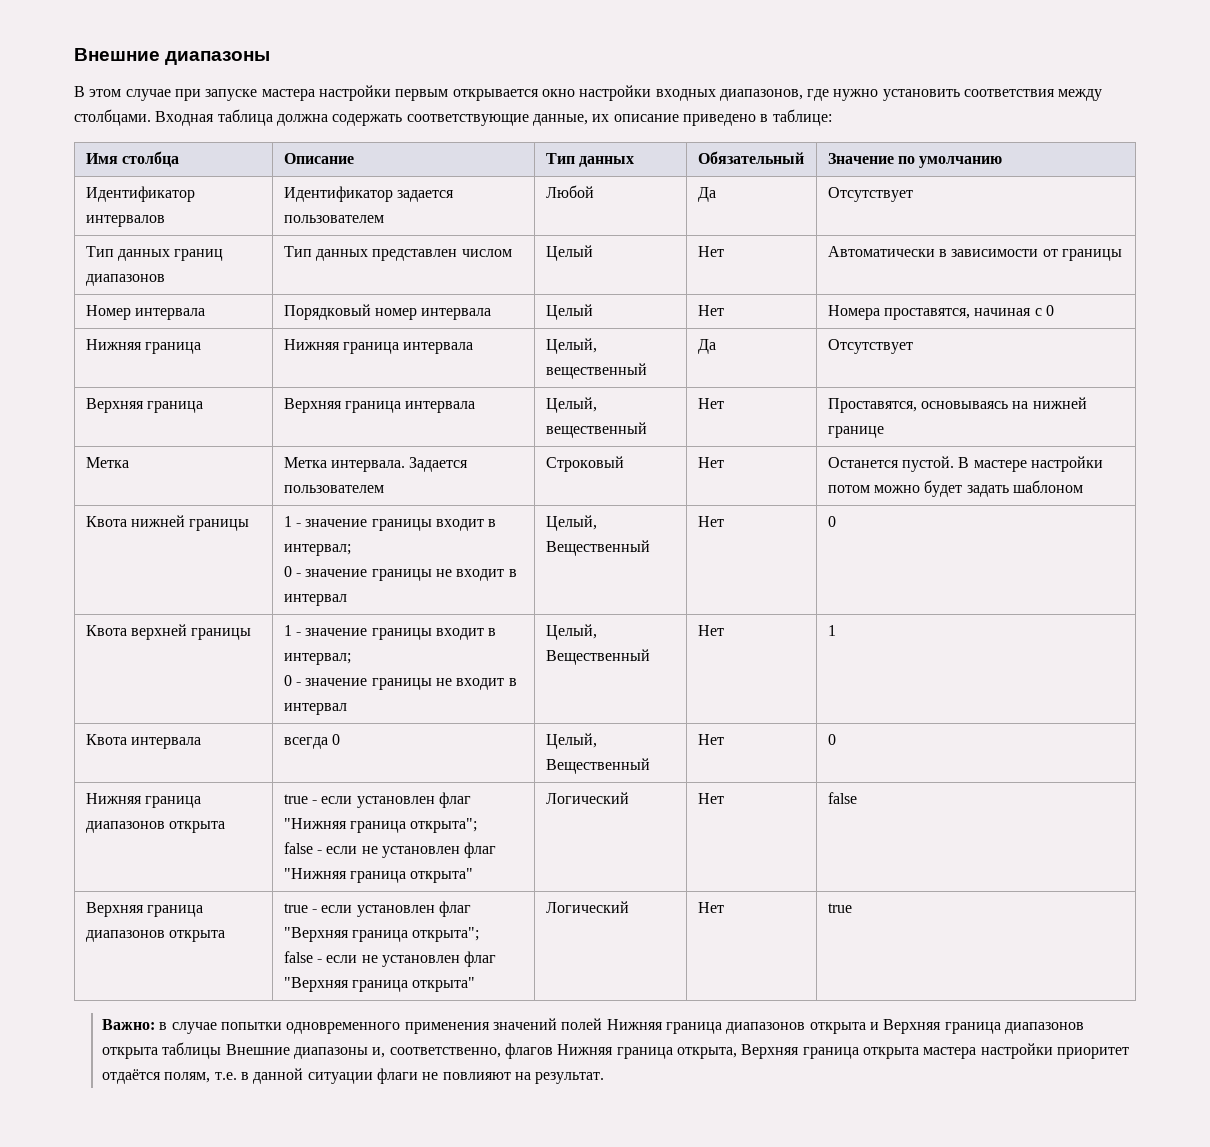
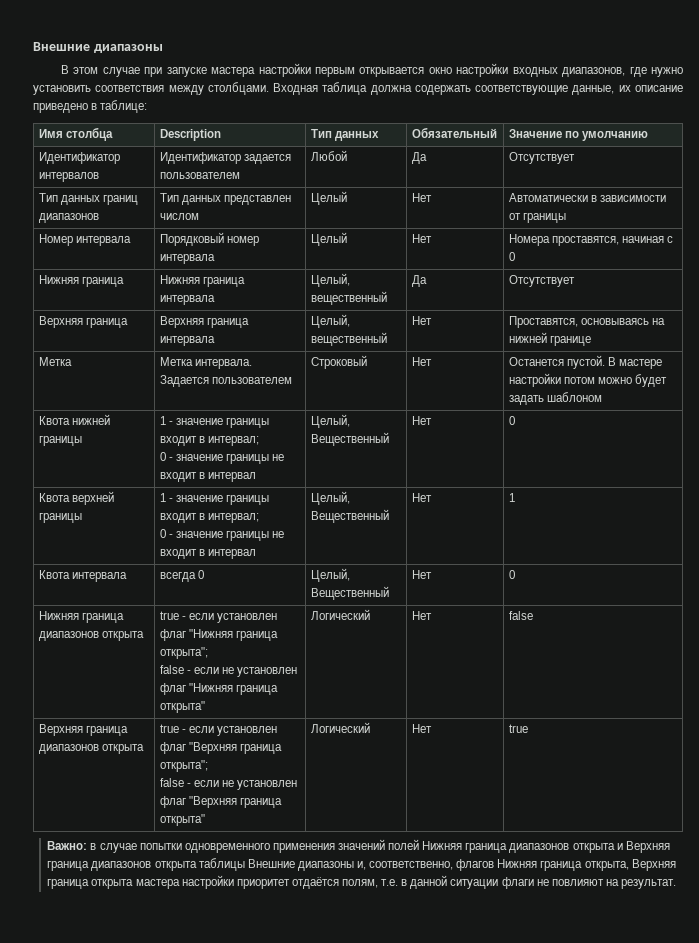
[283,153,354,164] Описание -> [159,129,221,141] Description

